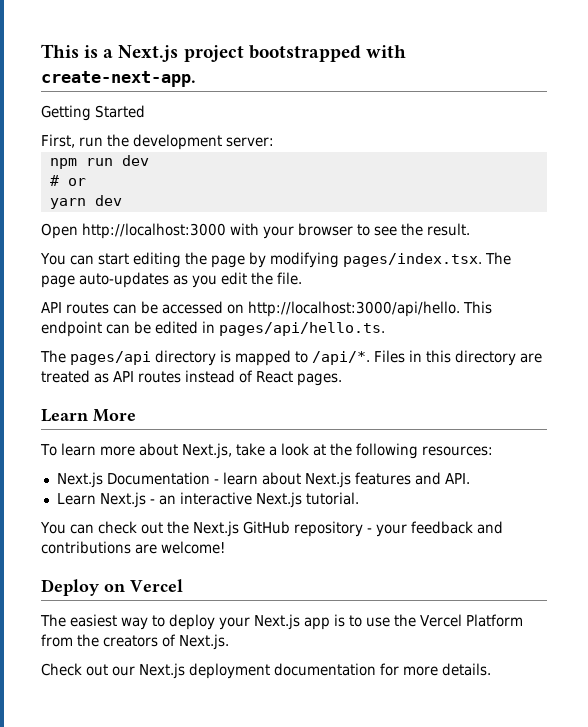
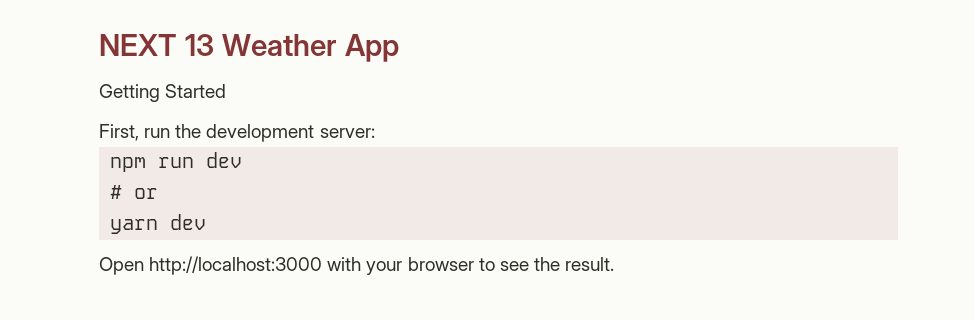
[41,44,406,62] [41,71,196,87] This is a Next.js project bootstrapped with create-next-app. -> [99,34,399,62] NEXT 13 Weather App
[40,252,511,268] [41,272,302,288] [41,301,492,317] [41,321,385,337] [40,350,542,366] [41,370,342,386] [41,409,136,422] [40,443,493,459] [56,472,470,488] [56,492,359,508] [40,521,503,537] [41,541,225,554] [41,579,183,596] [40,614,523,630] [41,634,229,650] [41,663,491,679] // You can start editing the page by modifying pages/index.tsx. The page auto-updates as you edit the file. // API routes can be accessed on http://localhost:3000/api/hello. This endpoint can be edited in pages/api/hello.ts. // The pages/api directory is mapped to /api/*. Files in this directory are treated as API routes instead of React pages. // Learn More // To learn more about Next.js, take a look at the following resources: // Next.js Documentation - learn about Next.js features and API. // Learn Next.js - an interactive Next.js tutorial. // You can check out the Next.js GitHub repository - your feedback and contributions are welcome! // Deploy on Vercel // The easiest way to deploy your Next.js app is to use the Vercel Platform from the creators of Next.js. // Check out our Next.js deployment documentation for more details. -> (615, 264) none

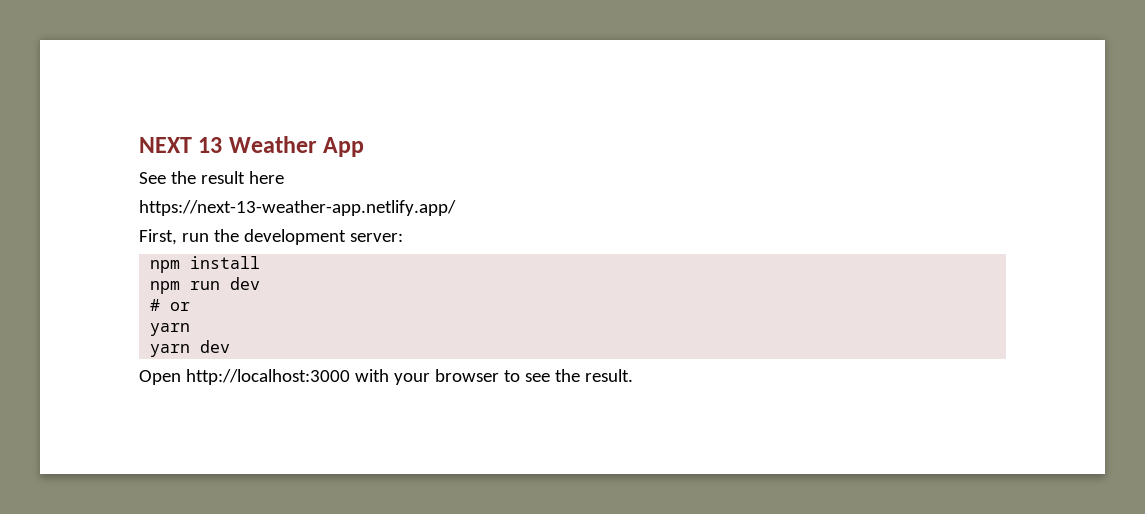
[99,84,227,102] Getting Started -> [139,171,284,184] [139,200,456,216] See the result here // https://next-13-weather-app.netlify.app/
(375, 133) none -> [150,256,261,273] // npm install
(159, 226) none -> [150,344,191,357] // yarn

